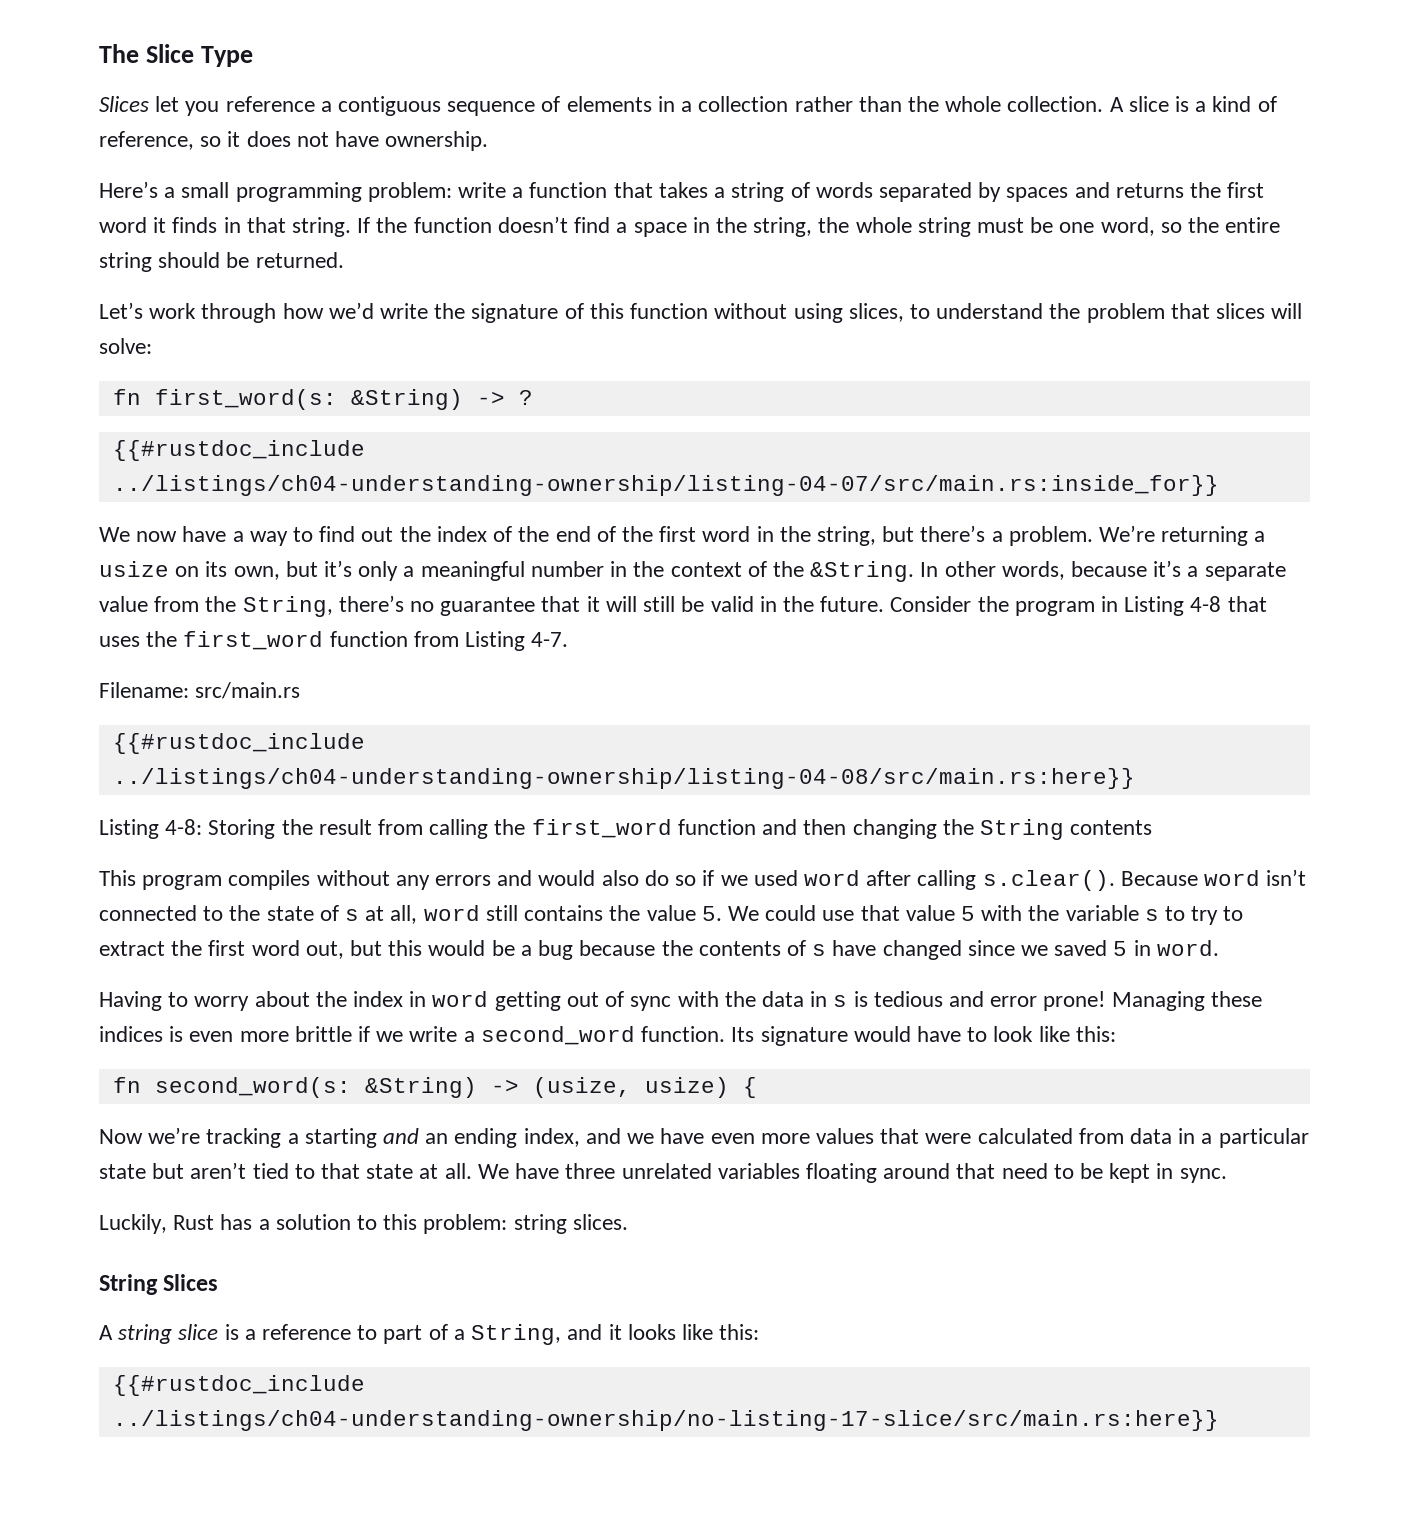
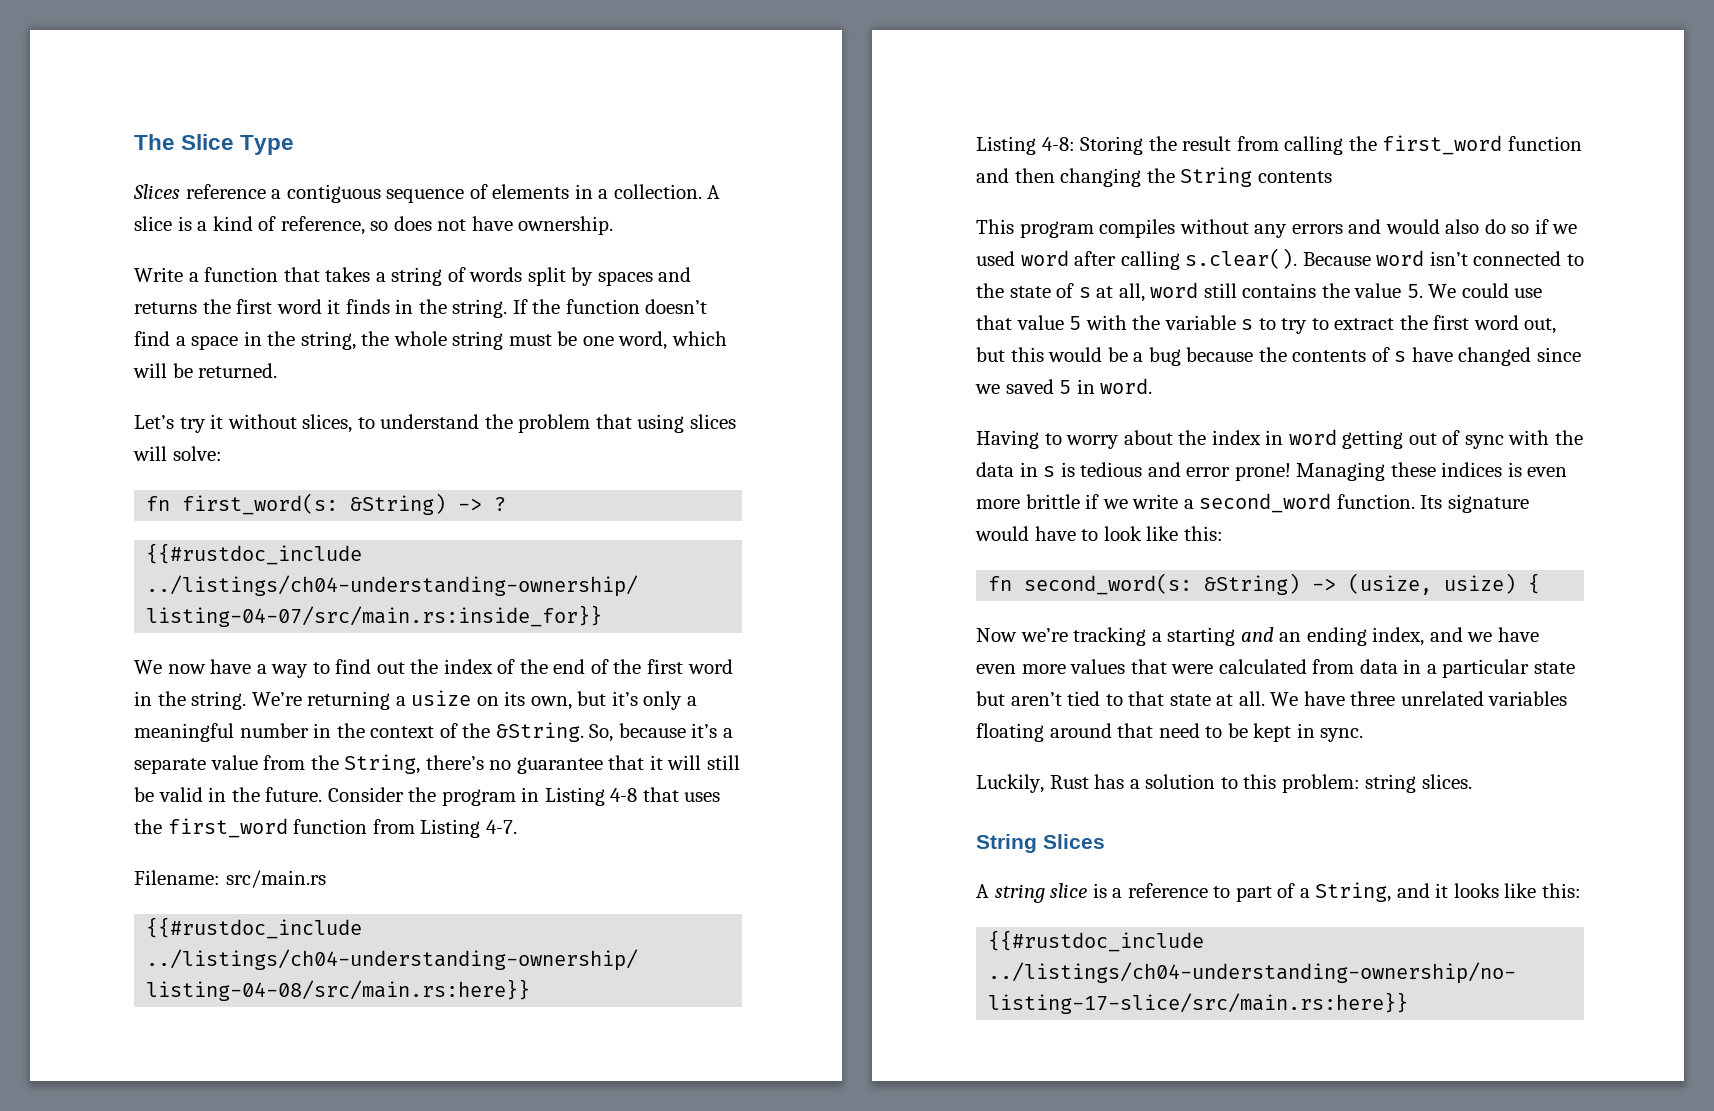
[155,96,220,116] let you -> (180, 191) none
[698,96,1002,112] collection rather than the whole -> (609, 194) none
[227,131,241,147] it -> (389, 226) none
[99,181,507,202] Here’s a small programming problem: write -> [134,267,183,282] Write
[878,182,972,202] separated -> [527,267,566,286] split
[246,217,286,233] that -> [418,299,447,314] the
[1160,217,1281,233] [99,252,344,272] [99,302,843,323] so the entire string should be returned. // Let’s work through how we’d write the signature of this function without using -> [671,331,727,346] [133,363,278,378] [134,414,297,433] which will be returned. // Let’s try it without
(1210, 311) none -> [637,414,685,433] using
[816,525,1093,546] string, but there’s a problem. -> [191,691,247,710] string.
[920,561,1065,580] In other words, -> [589,724,614,742] So,

